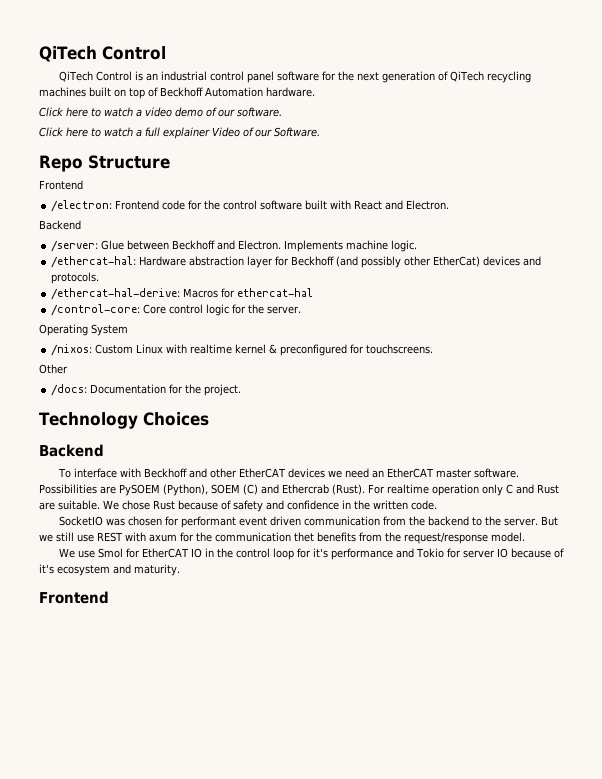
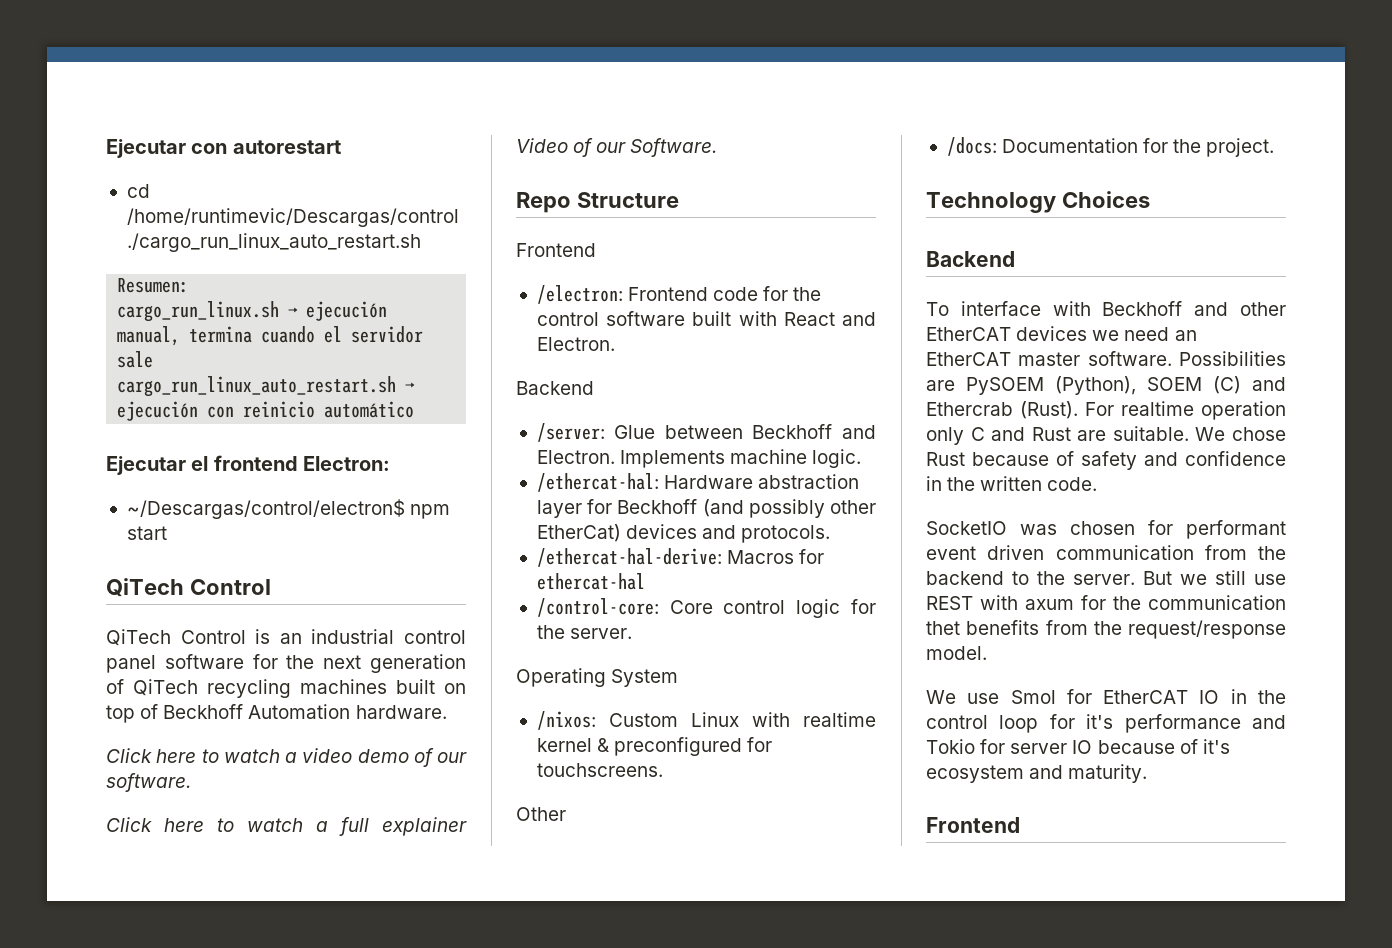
(39, 54) none -> [106,139,341,158] [126,184,150,198] [126,208,459,227] [126,233,421,252] [117,278,190,293] [117,301,388,322] [117,326,424,346] [117,351,154,368] [117,376,416,397] [117,401,415,421] [106,455,391,475] [126,499,451,519] [126,526,167,540] Ejecutar con autorestart // cd /home/runtimevic/Descargas/control ./cargo_run_linux_auto_restart.sh // Resumen: // cargo_run_linux.sh → ejecución manual, termina cuando el servidor sale // cargo_run_linux_auto_restart.sh → ejecución con reinicio automático // Ejecutar el frontend Electron: // ~/Descargas/control/electron$ npm start //

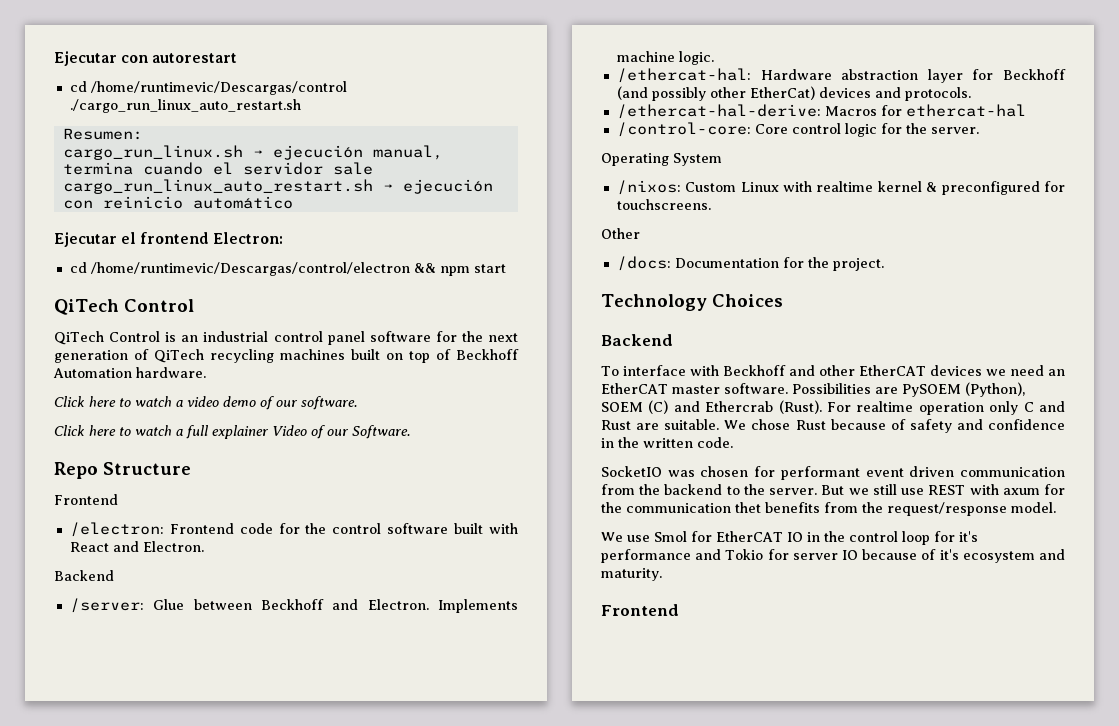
[126,499,405,519] ~/Descargas/control/electron$ -> [69,262,436,276] cd /home/runtimevic/Descargas/control/electron &&

